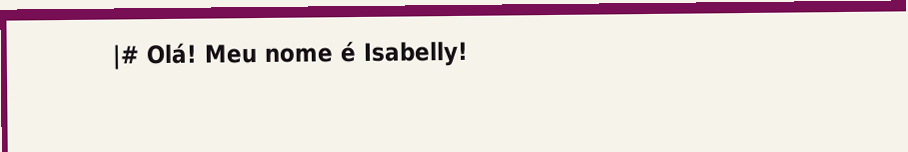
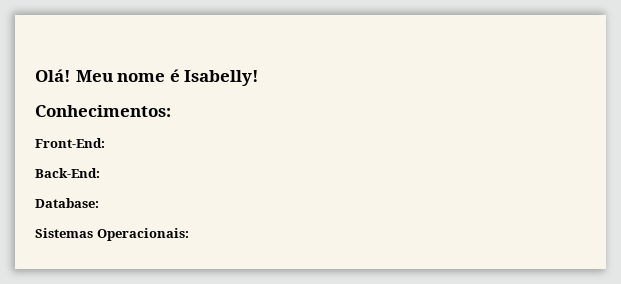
[112,44,139,70] |# -> (35, 75) none
(468, 53) none -> [35,105,171,117] [35,138,105,148] [35,168,100,178] [35,198,99,208] [35,228,189,241] // Conhecimentos: // Front-End: // Back-End: // Database: // Sistemas Operacionais:

